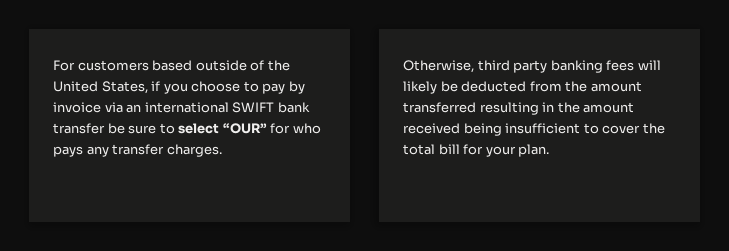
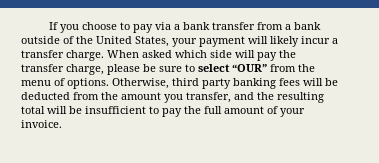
[53,60,193,71] For customers based -> [49,22,322,33] If you choose to pay via a bank transfer from a bank
[151,81,305,94] [53,102,310,113] [53,123,105,134] if you choose to pay by invoice via an international SWIFT bank transfer -> [172,36,338,47] [21,50,296,61] [21,64,140,75] your payment will likely incur a transfer charge. When asked which side will pay the transfer charge, please
[270,123,321,134] [53,144,222,157] for who pays any transfer charges. // -> [270,64,315,72] [21,78,109,89] from the menu of options.
[403,81,437,94] likely -> (323, 82) none
[403,102,635,115] [403,123,665,136] [403,144,550,157] transferred resulting in the amount received being insufficient to cover the total bill for your plan. -> [164,92,324,103] [21,106,305,117] [21,120,62,128] you transfer, and the resulting total will be insufficient to pay the full amount of your invoice.

